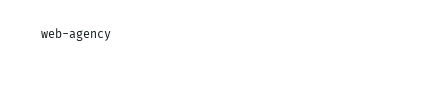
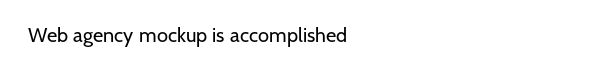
[41,28,111,41] web-agency -> [28,27,347,47] Web agency mockup is accomplished

